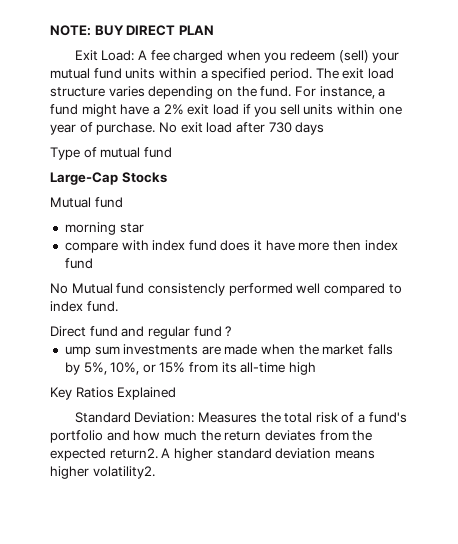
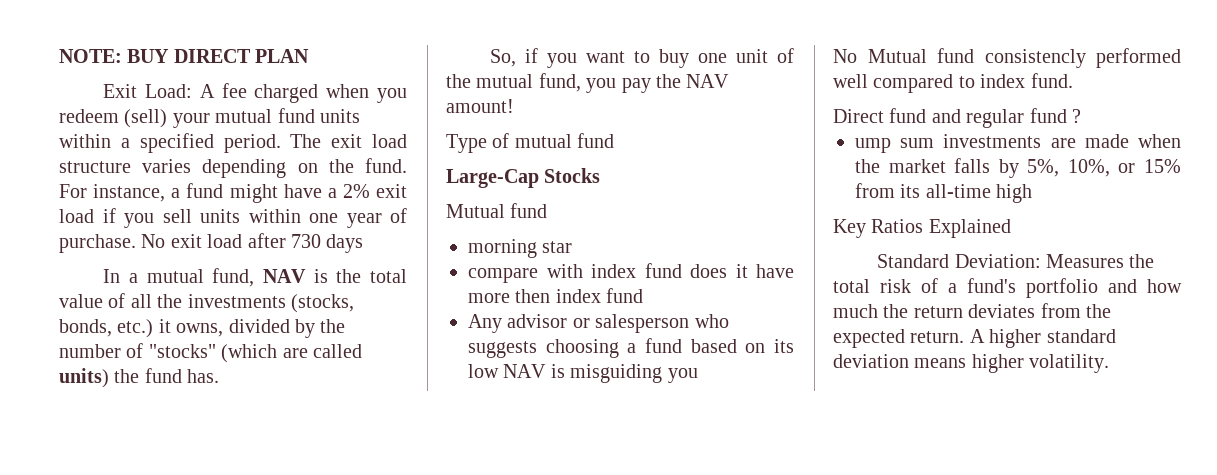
(325, 128) none -> [103,268,407,287] [59,293,354,313] [59,319,346,338] [59,343,362,363] [59,368,220,388] [490,48,794,68] [446,73,730,93] [446,99,514,113] // In a mutual fund, NAV is the total value of all the investments (stocks, bonds, etc.) it owns, divided by the number of "stocks" (which are called units) the fund has. // So, if you want to buy one unit of the mutual fund, you pay the NAV amount!
(93, 263) none -> [468,314,729,333] [468,338,795,358] [468,364,698,383] // Any advisor or salesperson who suggests choosing a fund based on its low NAV is misguiding you
[109,448,158,459] return2. -> [910,331,965,343] return.
[92,466,155,479] volatility2. -> [1029,354,1110,373] volatility.

